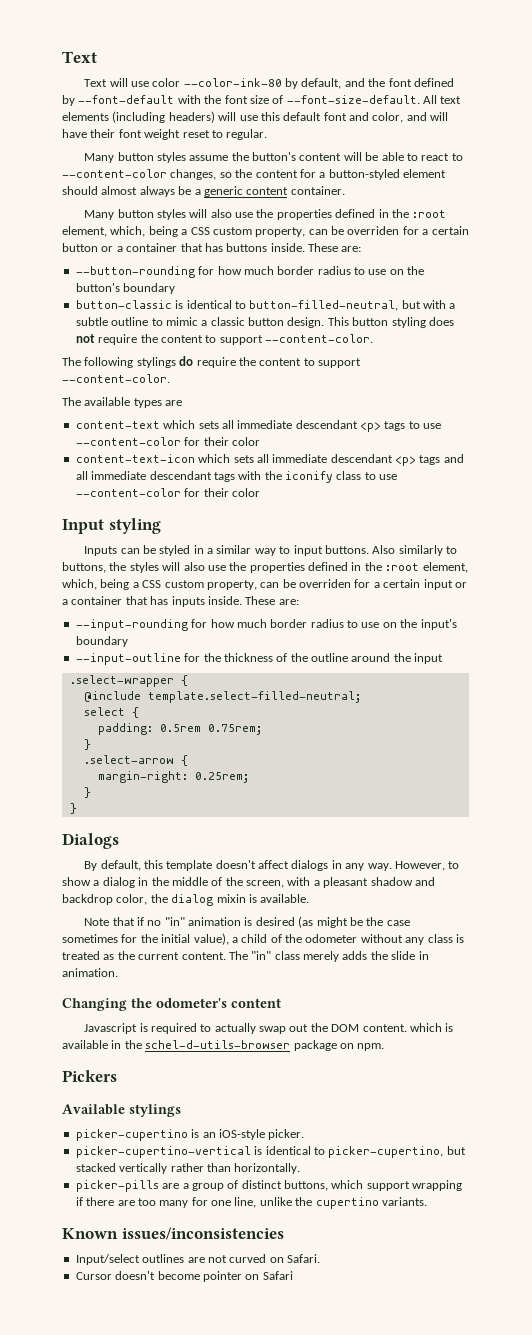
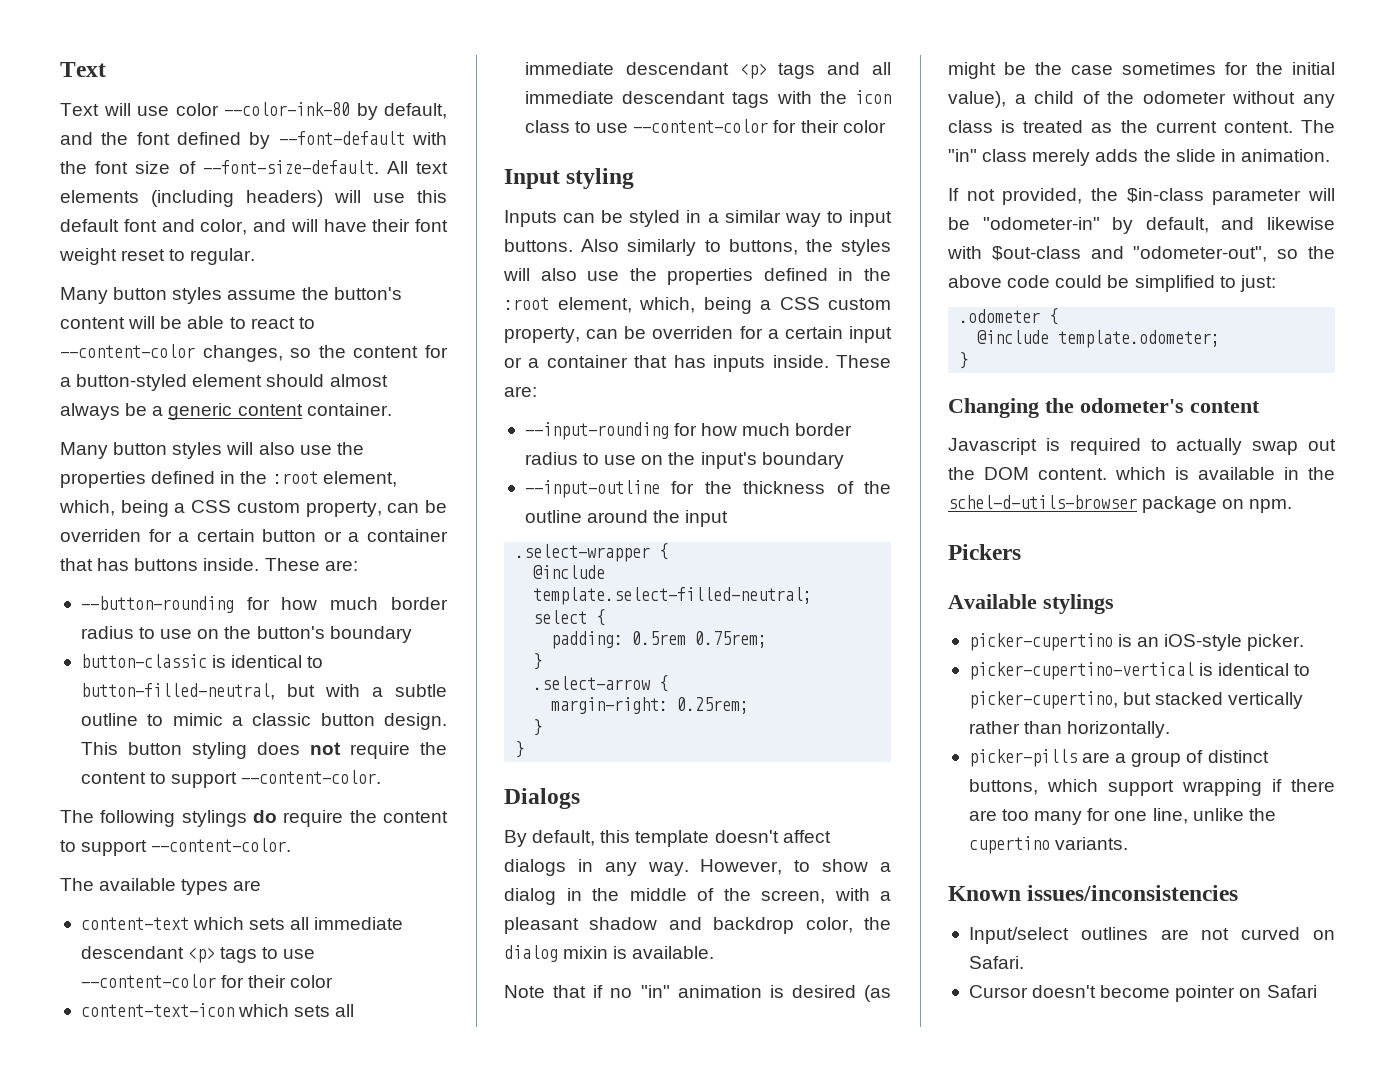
[285,471,333,483] iconify -> [855,90,892,104] icon
(118, 972) none -> [948,188,1335,205] [948,217,1335,234] [947,246,1335,262] [948,275,1276,292] [959,308,1059,325] [977,330,1221,348] [959,352,969,369] // If not provided, the $in-class parameter will be "odometer-in" by default, and likewise with $out-class and "odometer-out", so the above code could be simplified to just: // .odometer { // @include template.odometer; // }

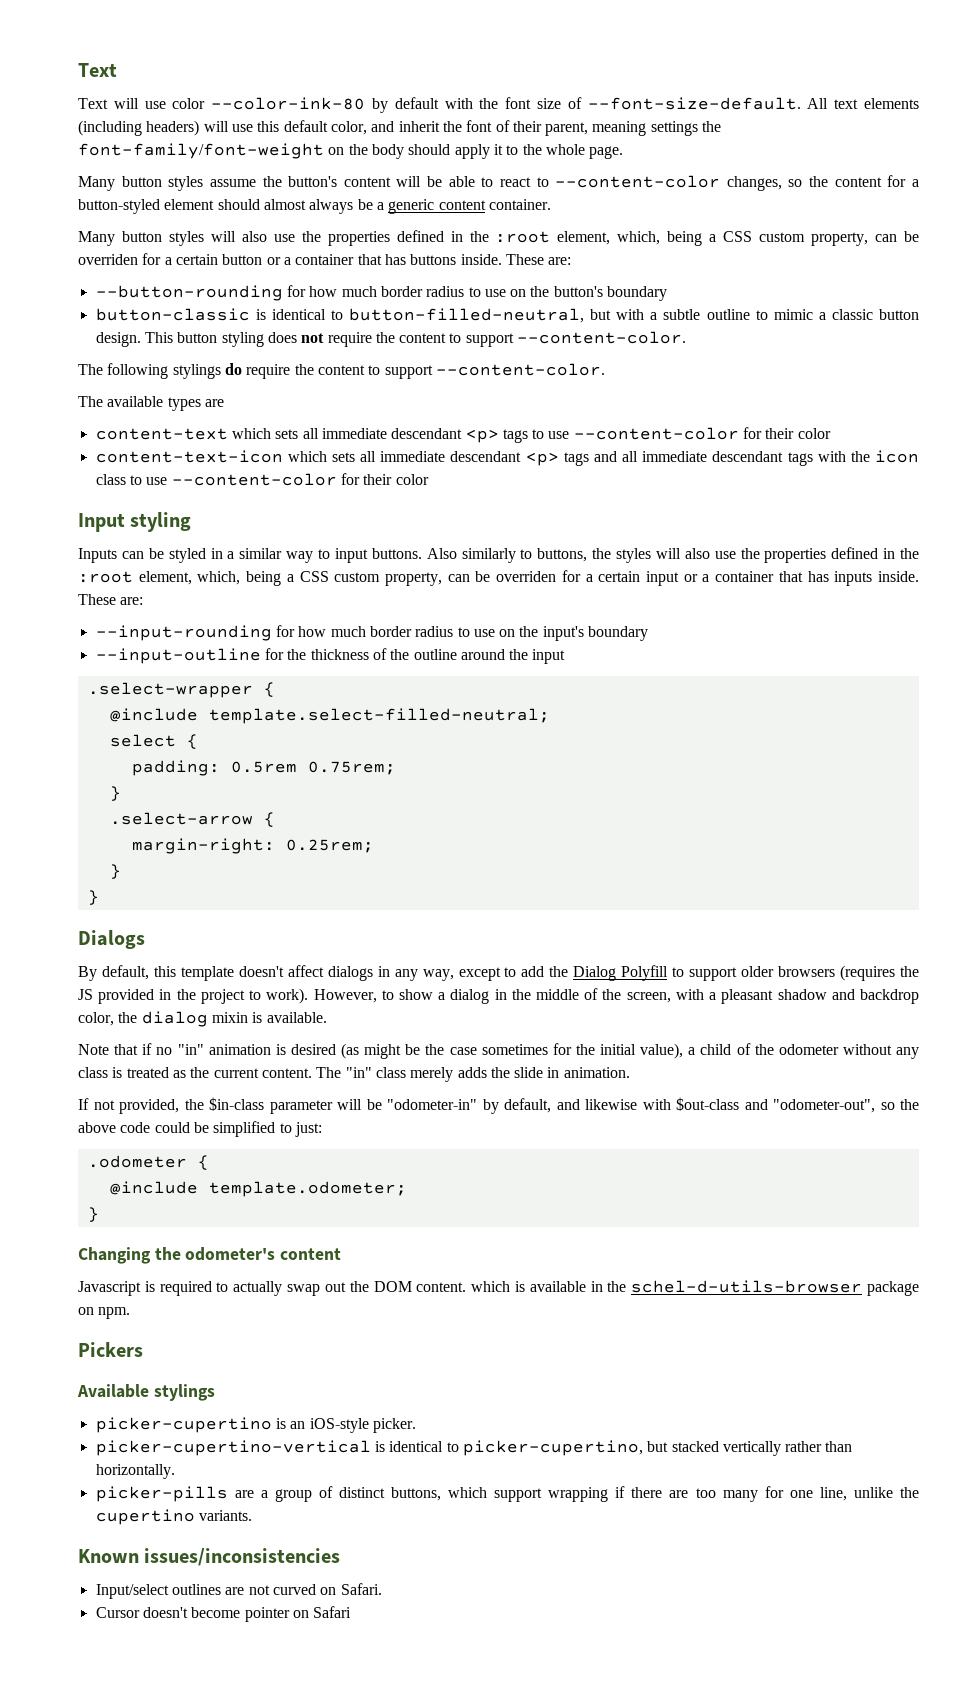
[384,103,447,119] [60,131,405,149] default, and the font defined by --font-default -> [394,97,439,109] default
[123,219,448,235] [59,248,256,265] font and color, and will have their font weight reset to regular. -> [330,120,722,136] [78,143,624,159] color, and inherit the font of their parent, meaning settings the font-family/font-weight on the body should apply it to the whole page.
[647,862,689,876] way. -> [422,965,920,981] [78,988,309,1004] way, except to add the Dialog Polyfill to support older browsers (requires the JS provided in the project to work).

